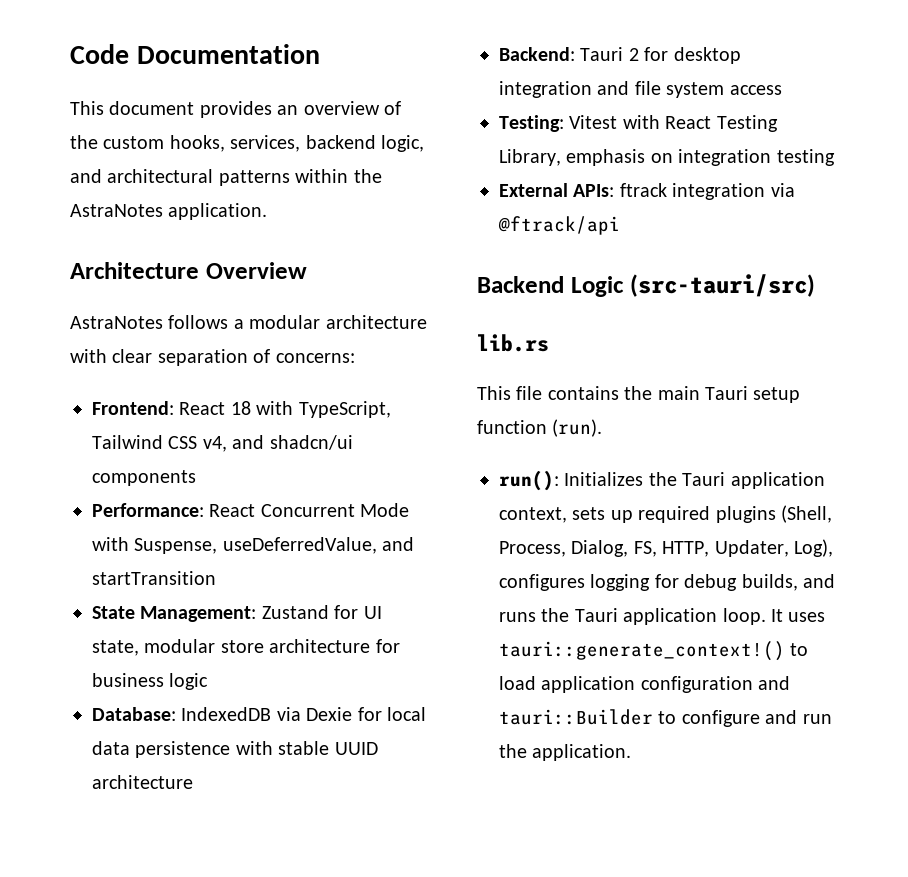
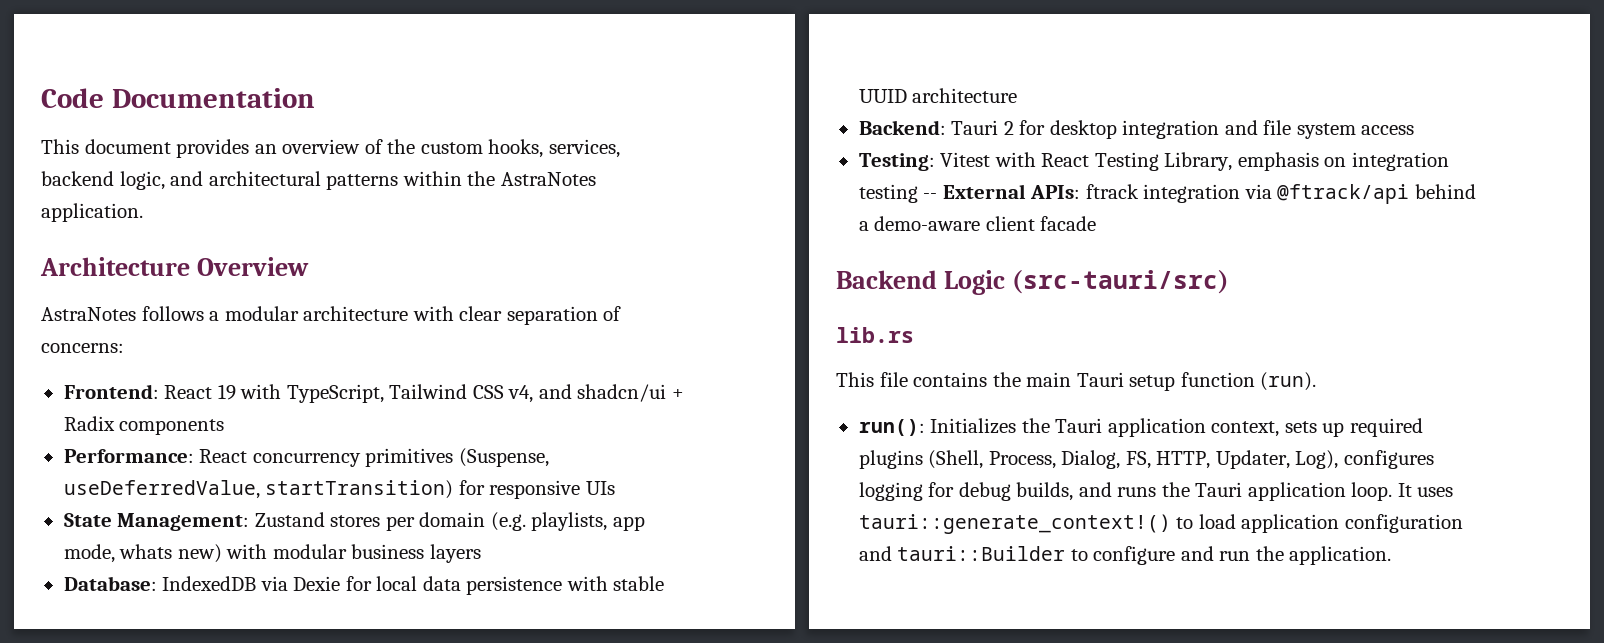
[230,401,251,415] 18 -> [217,384,236,400] 19
(353, 442) none -> [671,389,684,399] [63,416,115,431] + Radix
[260,503,410,517] [92,537,415,554] [92,571,216,585] [92,605,382,622] [92,639,400,656] [92,673,209,690] Concurrent Mode with Suspense, useDeferredValue, and startTransition // State Management: Zustand for UI state, modular store architecture for business logic -> [252,448,549,467] [63,480,615,499] [63,512,645,531] [63,544,481,563] concurrency primitives (Suspense, useDeferredValue, startTransition) for responsive UIs // State Management: Zustand stores per domain (e.g. playlists, app mode, whats new) with modular business layers
(835, 157) // -> [923,193,938,199] --
(620, 225) none -> [1414,184,1476,199] [858,216,1097,231] behind a demo-aware client facade

